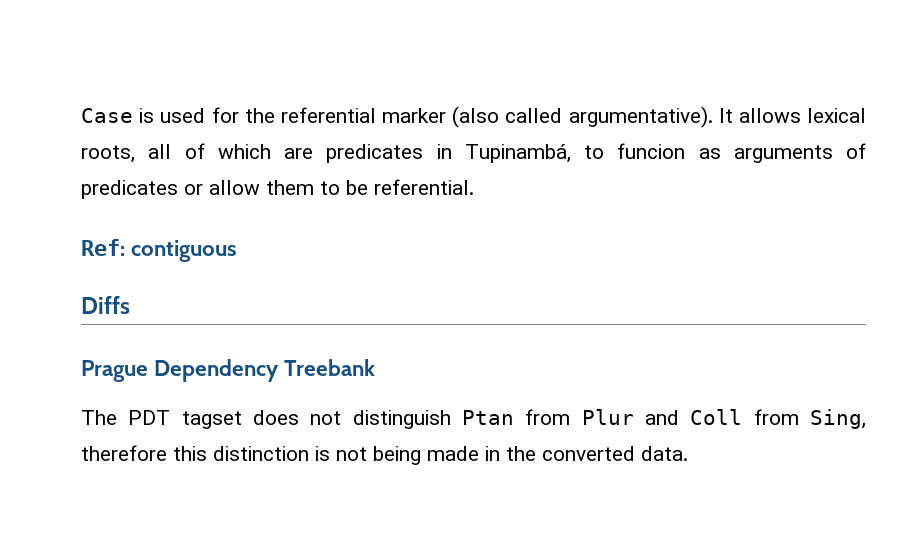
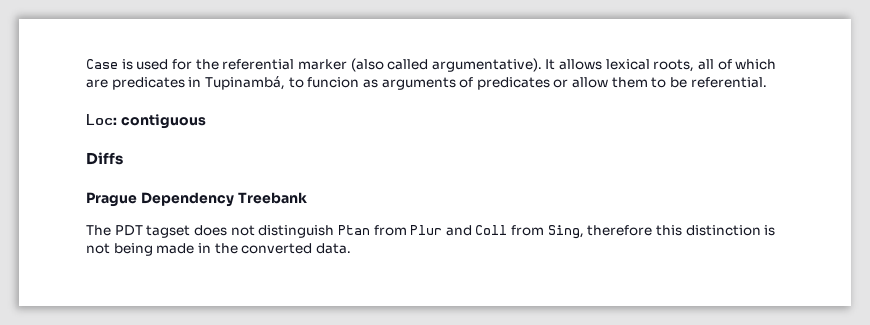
[81,239,125,256] Ref: -> [86,114,117,125] Loc:

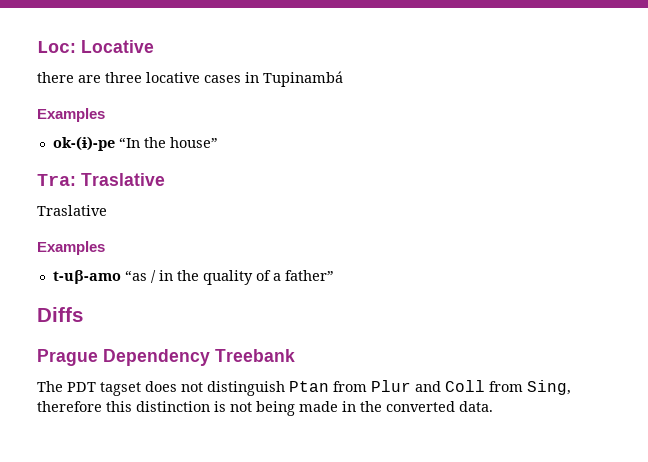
[86,58,777,72] [86,76,767,90] [86,114,206,129] Case is used for the referential marker (also called argumentative). It allows lexical roots, all of which are predicates in Tupinambá, to funcion as arguments of predicates or allow them to be referential. // Loc: contiguous -> [37,40,154,53] [37,71,343,87] [37,108,105,122] [52,136,218,151] [37,173,165,186] [37,205,107,216] [37,241,105,255] [52,270,334,285] Loc: Locative // there are three locative cases in Tupinambá // Examples // ok-(ɨ)-pe “In the house” // Tra: Traslative // Traslative // Examples // t-uβ-amo “as / in the quality of a father”

